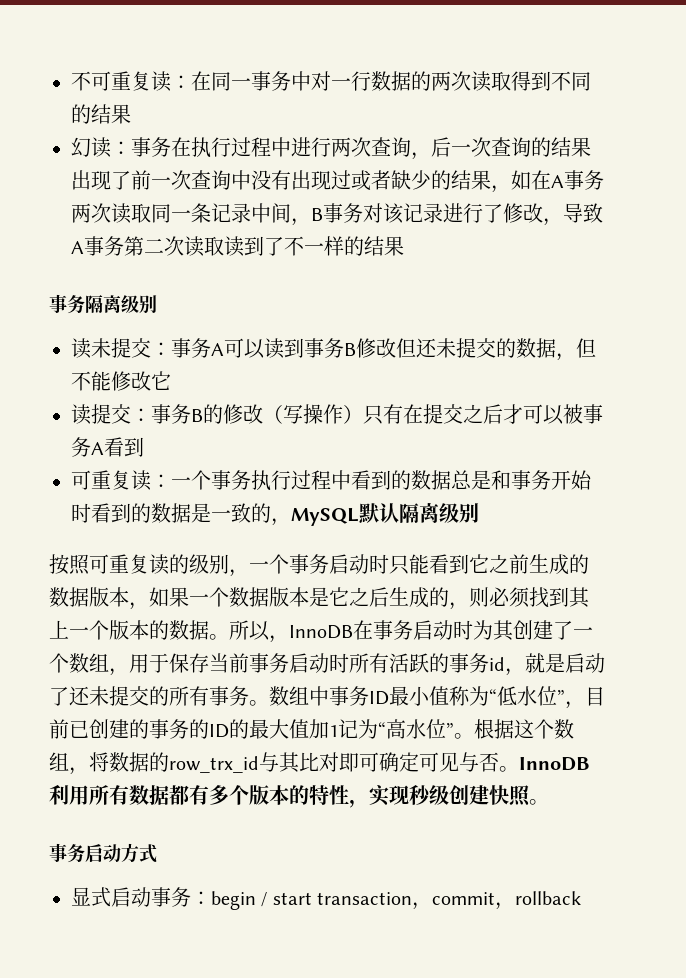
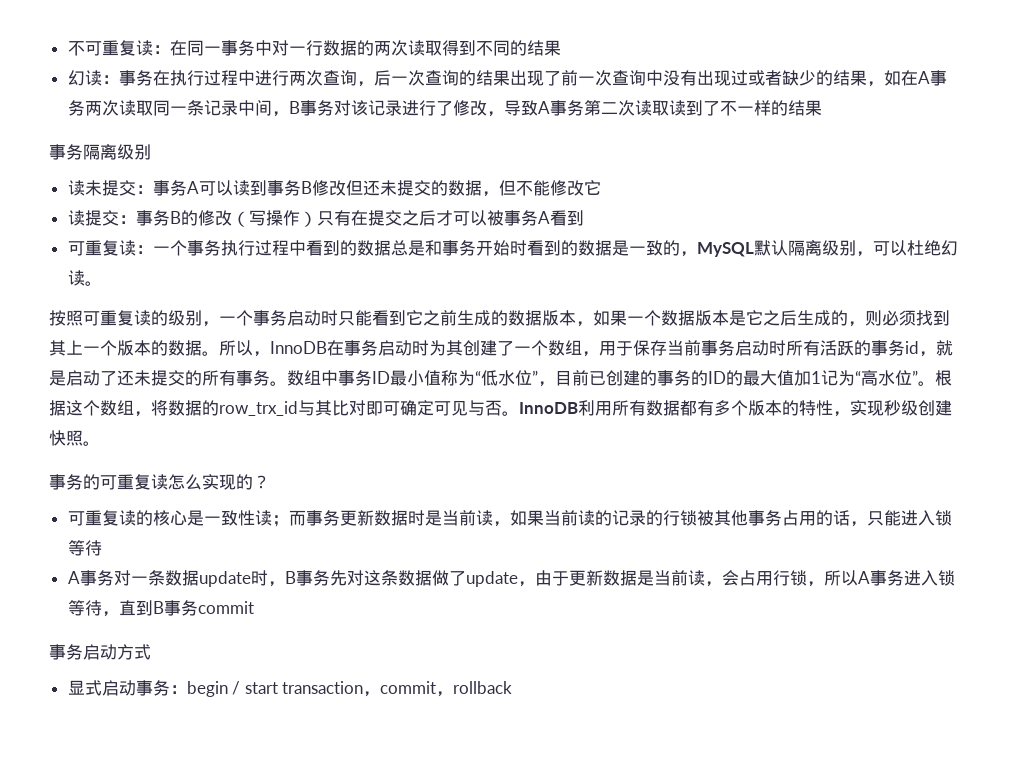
(479, 513) none -> [855,240,958,257] [67,270,102,286] ，可以杜绝幻读。
(549, 802) none -> [49,474,270,490] [67,510,952,527] [67,540,102,556] [67,570,955,587] [67,600,254,617] // 事务的可重复读怎么实现的？ // 可重复读的核心是一致性读；而事务更新数据时是当前读，如果当前读的记录的行锁被其他事务占用的话，只能进入锁等待 // A事务对一条数据update时，B事务先对这条数据做了update，由于更新数据是当前读，会占用行锁，所以A事务进入锁等待，直到B事务commit

